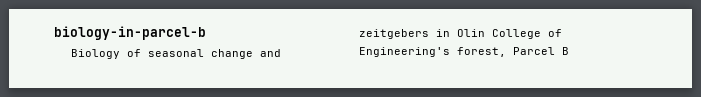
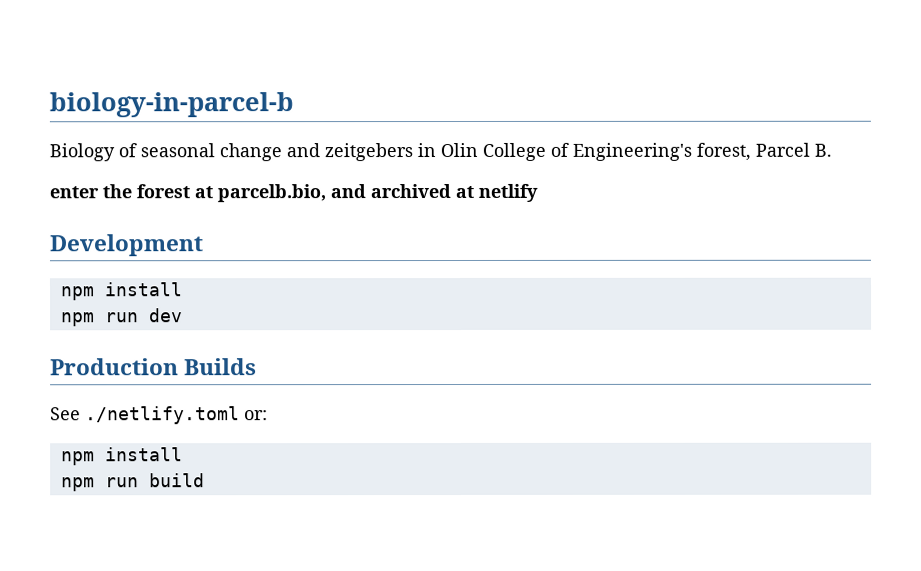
[562,47,569,55] B -> [814,143,832,157] [49,183,538,203] [49,234,203,257] [60,282,183,301] [60,308,183,327] [50,358,258,376] [50,406,268,425] [60,447,183,466] [60,473,205,492] B. // enter the forest at parcelb.bio, and archived at netlify // Development // npm install // npm run dev // Production Builds // See ./netlify.toml or: // npm install // npm run build

